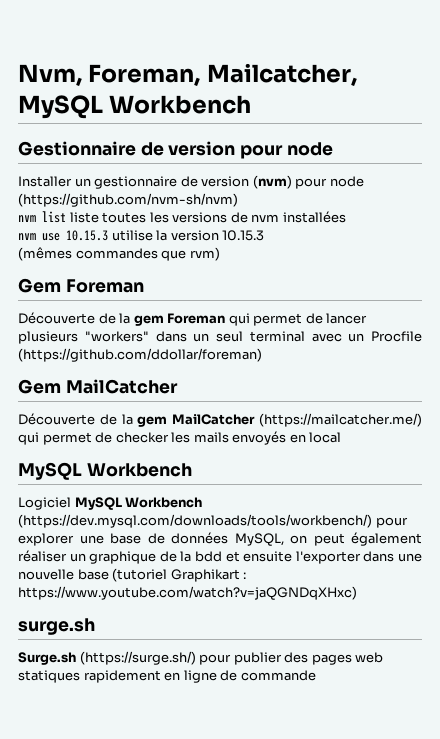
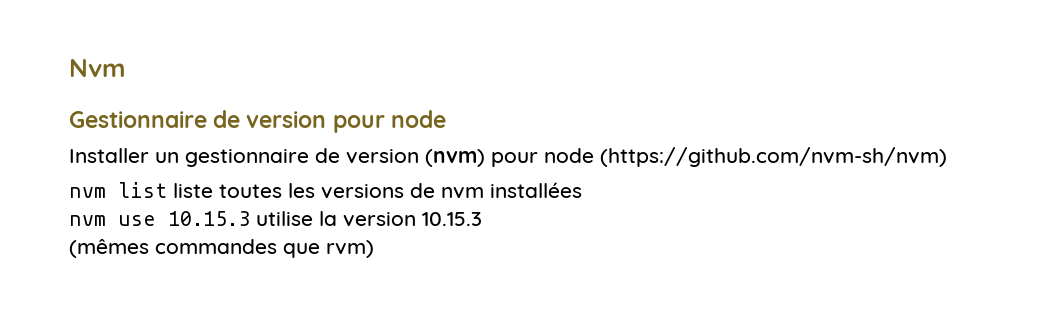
[18,63,357,87] [18,95,252,119] Nvm, Foreman, Mailcatcher, MySQL Workbench -> [69,59,126,77] Nvm
[18,278,144,293] [18,312,368,326] [18,331,422,344] [18,348,262,362] [18,379,178,394] [18,413,422,427] [18,431,342,445] [18,462,192,480] [18,497,203,510] [18,514,408,528] [18,532,422,546] [18,550,422,564] [18,568,247,582] [18,586,357,600] [18,618,95,635] [18,651,384,665] [18,670,316,683] // Gem Foreman // Découverte de la gem Foreman qui permet de lancer plusieurs "workers" dans un seul terminal avec un Procfile (https://github.com/ddollar/foreman) // Gem MailCatcher // Découverte de la gem MailCatcher (https://mailcatcher.me/) qui permet de checker les mails envoyés en local // MySQL Workbench // Logiciel MySQL Workbench (https://dev.mysql.com/downloads/tools/workbench/) pour explorer une base de données MySQL, on peut également réaliser un graphique de la bdd et ensuite l'exporter dans une nouvelle base (tutoriel Graphikart : https://www.youtube.com/watch?v=jaQGNDqXHxc) // surge.sh // Surge.sh (https://surge.sh/) pour publier des pages web statiques rapidement en ligne de commande -> (374, 249) none

